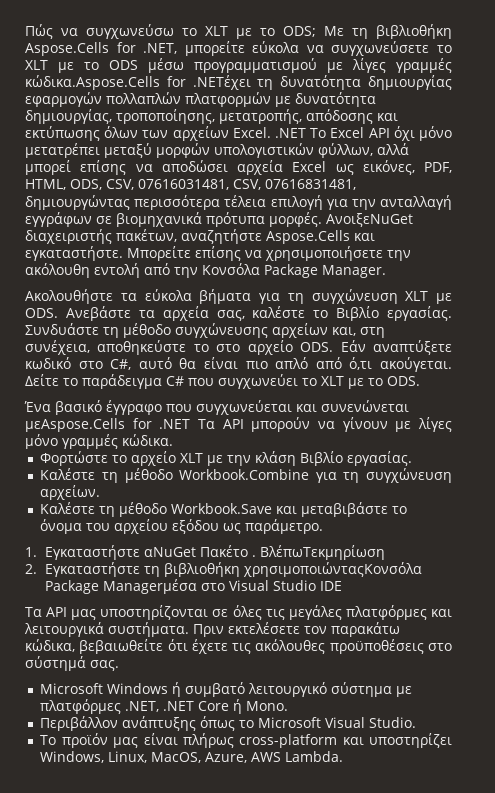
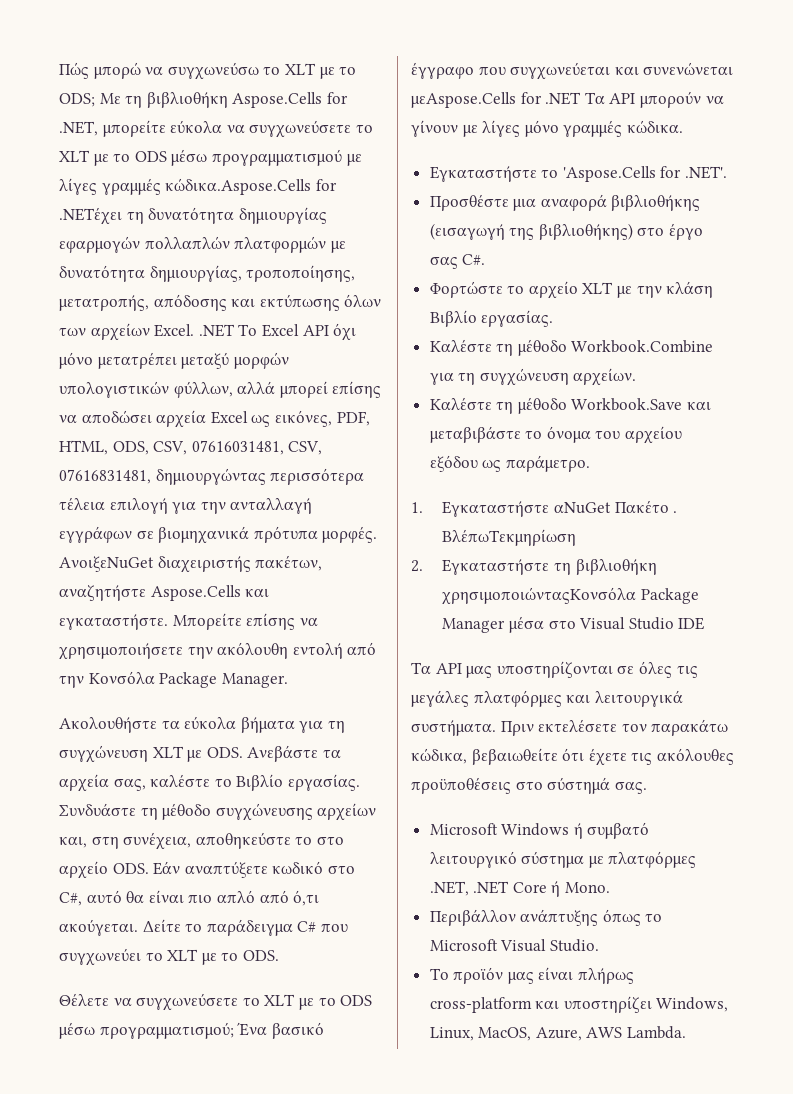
(53, 31) none -> [93,62,141,79] μπορώ
(420, 381) none -> [59,993,373,1011] [59,1022,234,1039] Θέλετε να συγχωνεύσετε το XLT με το ODS μέσω προγραμματισμού;
(173, 440) none -> [429,166,728,182] [429,194,701,211] [429,223,704,240] [429,254,486,269] // Εγκαταστήστε το 'Aspose.Cells for .NET'. // Προσθέστε μια αναφορά βιβλιοθήκης (εισαγωγή της βιβλιοθήκης) στο έργο σας C#.
[103,579,198,594] Managerμέσα -> [442,616,545,633] Manager μέσα

